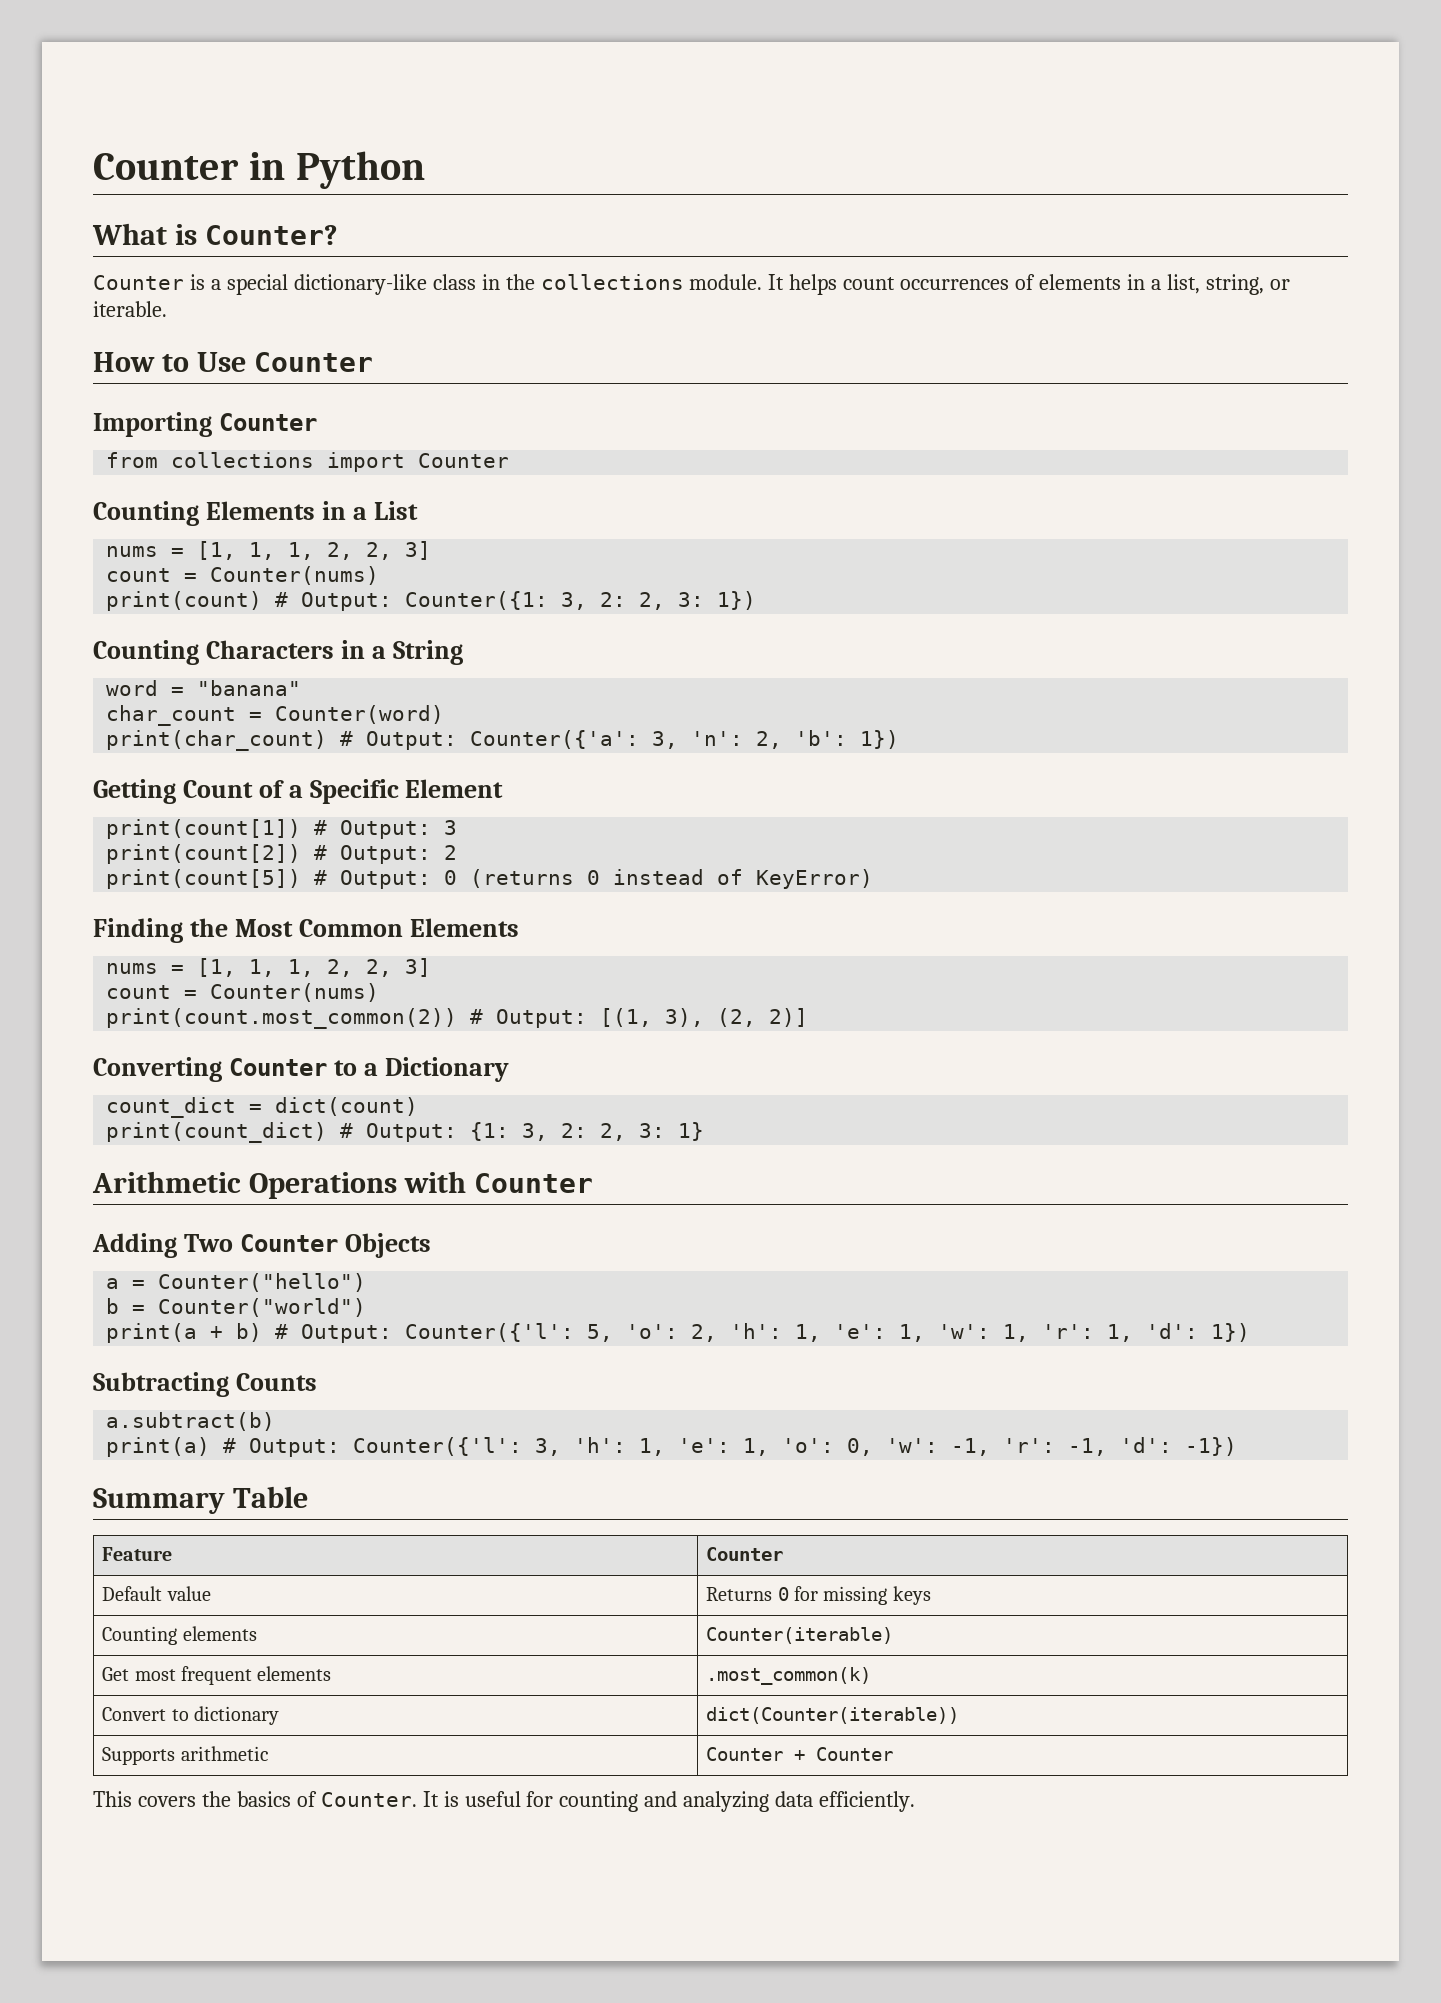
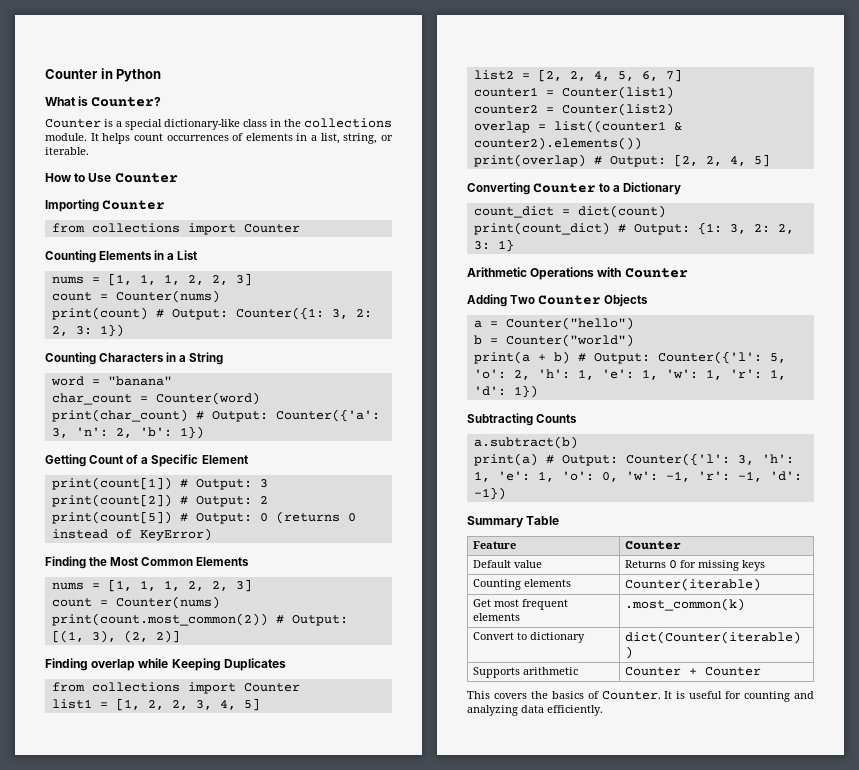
(809, 1017) none -> [45,658,286,671] [51,682,300,694] [51,698,260,711] [473,69,682,82] [473,86,674,99] [473,103,674,116] [473,120,682,133] [473,137,642,150] [473,154,770,167] // Finding overlap while Keeping Duplicates // from collections import Counter // list1 = [1, 2, 2, 3, 4, 5] // list2 = [2, 2, 4, 5, 6, 7] // counter1 = Counter(list1) // counter2 = Counter(list2) // overlap = list((counter1 & counter2).elements()) // print(overlap) # Output: [2, 2, 4, 5]

